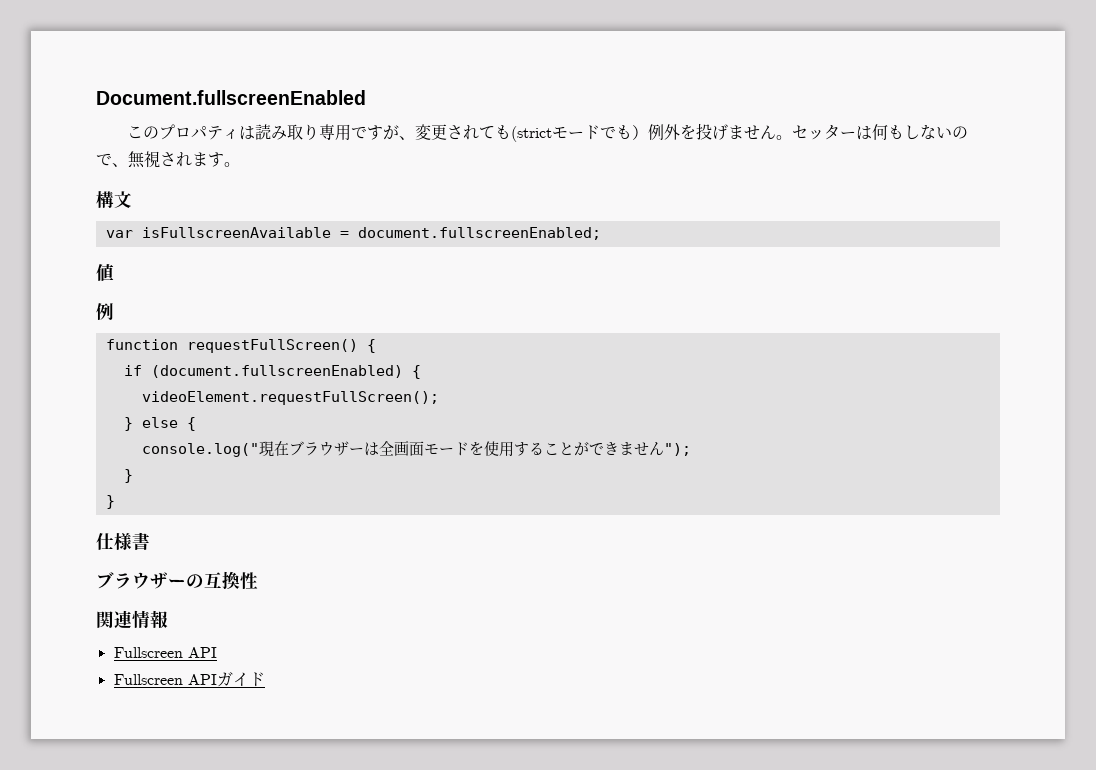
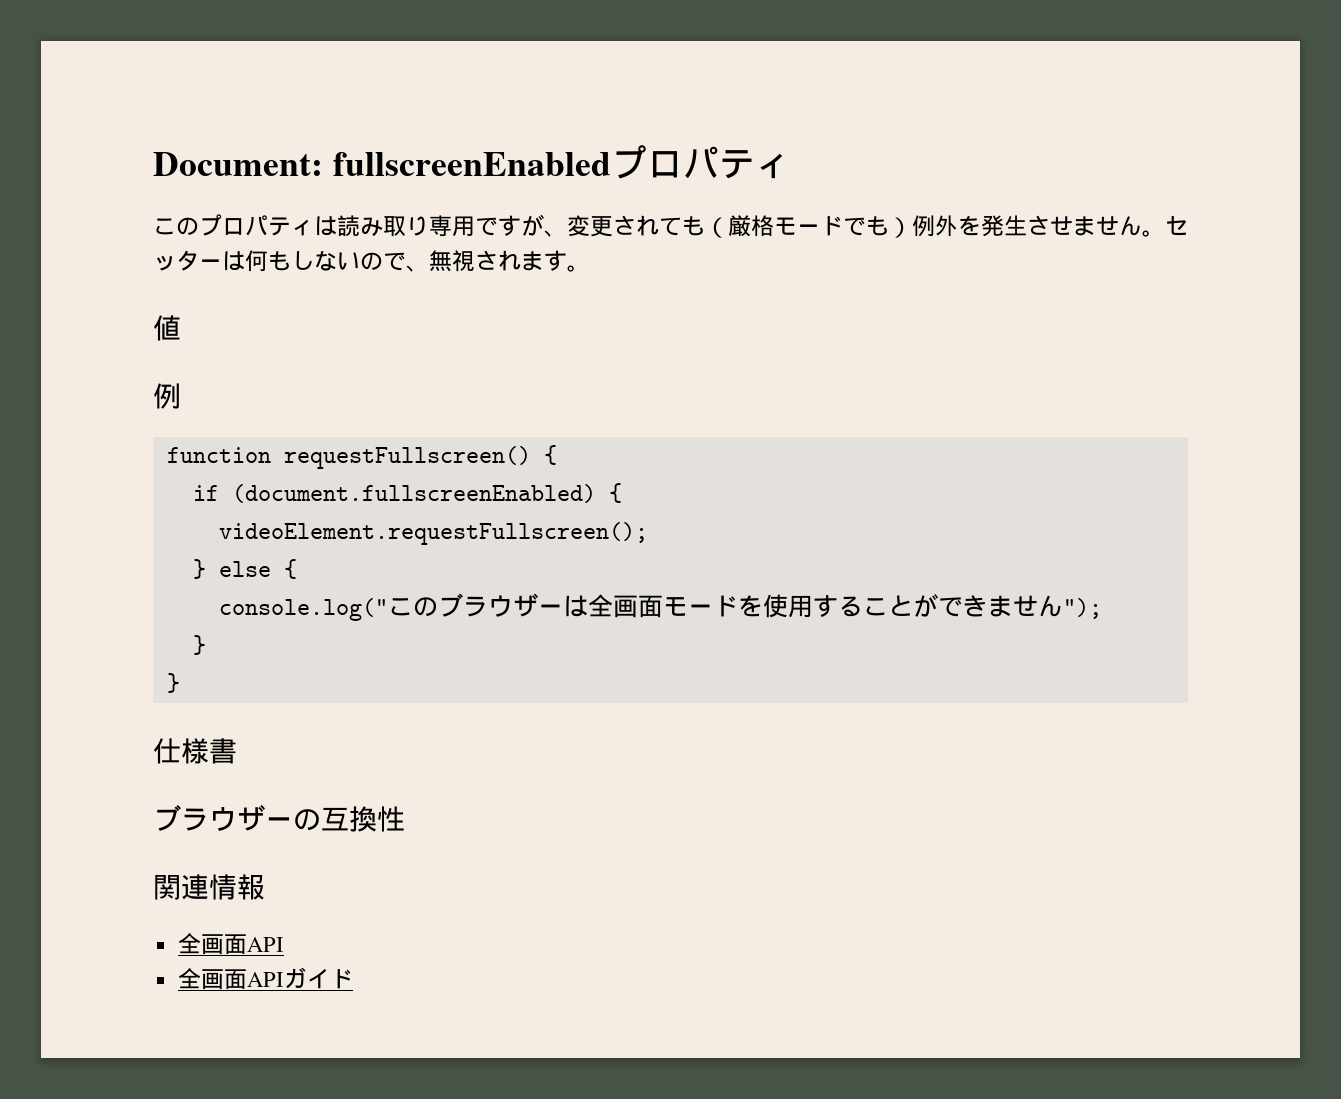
[96,90,366,105] Document.fullscreenEnabled -> [153,145,791,179] Document: fullscreenEnabledプロパティ
[511,126,553,142] (strict -> [705,215,774,238] （厳格
[696,123,729,140] 投げ -> [981,215,1073,237] 発生させ
[96,191,132,208] [105,227,601,240] // 構文 // var isFullscreenAvailable = document.fullscreenEnabled; -> (590, 268) none
[186,339,358,353] requestFullScreen() -> [283,446,531,469] requestFullscreen()
[141,391,439,405] videoElement.requestFullScreen(); -> [218,522,648,545] videoElement.requestFullscreen();
[258,441,289,457] 現在 -> [387,597,438,617] この
[113,647,183,658] Fullscreen -> [177,933,247,955] 全画面
[113,674,183,685] Fullscreen -> [177,968,247,990] 全画面

